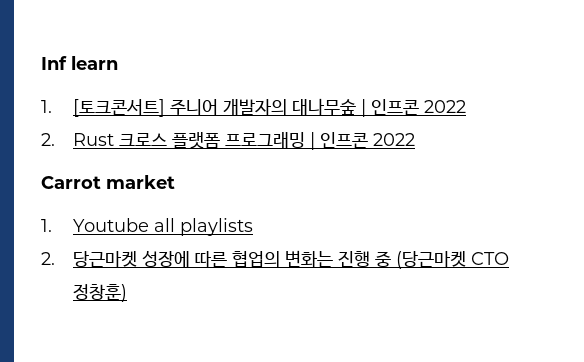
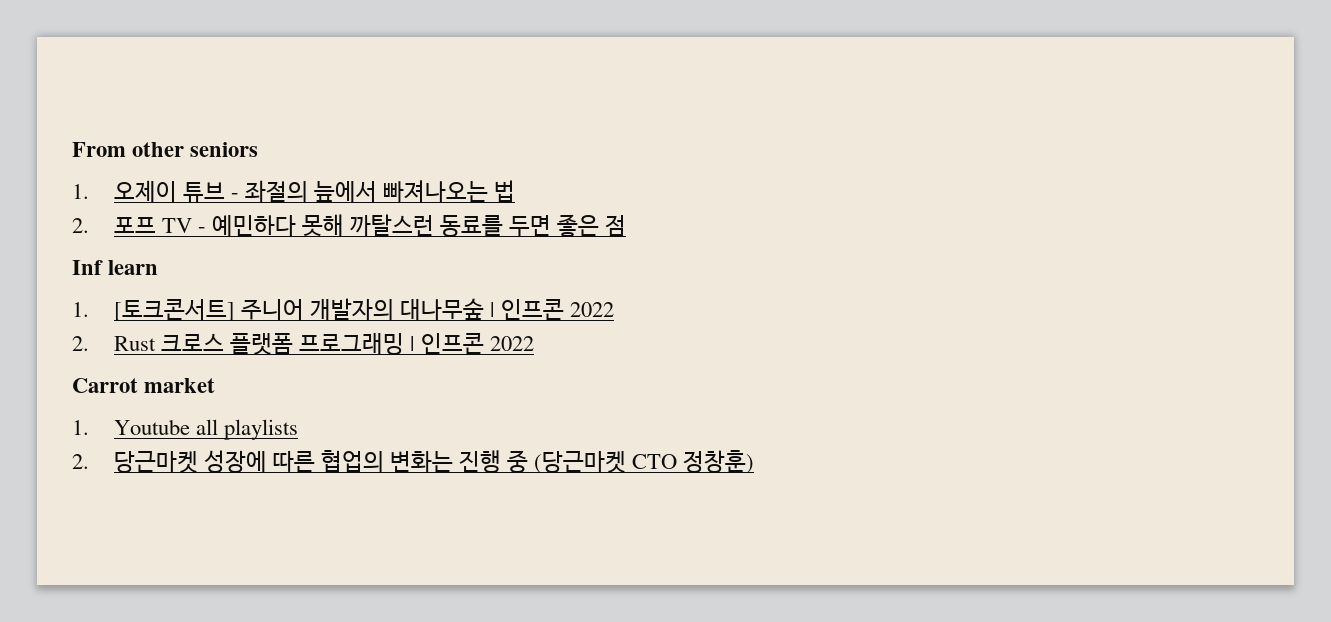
(41, 63) none -> [72,142,259,157] [72,180,516,203] [72,214,627,237] From other seniors // 1. 오제이 튜브 - 좌절의 늪에서 빠져나오는 법 // 2. 포프 TV - 예민하다 못해 까탈스런 동료를 두면 좋은 점 //

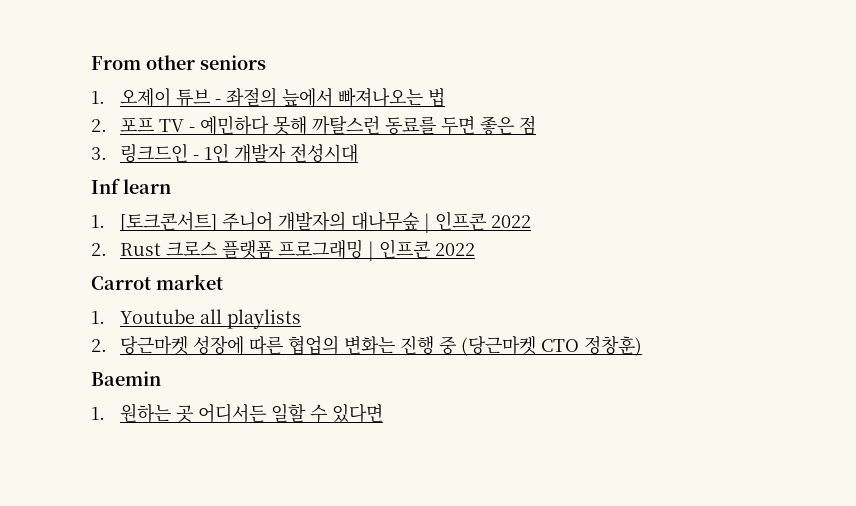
(627, 225) none -> [91,143,359,163] // 3. 링크드인 - 1인 개발자 전성시대
(755, 462) none -> [91,371,161,386] [91,403,384,423] // Baemin // 1. 원하는 곳 어디서든 일할 수 있다면

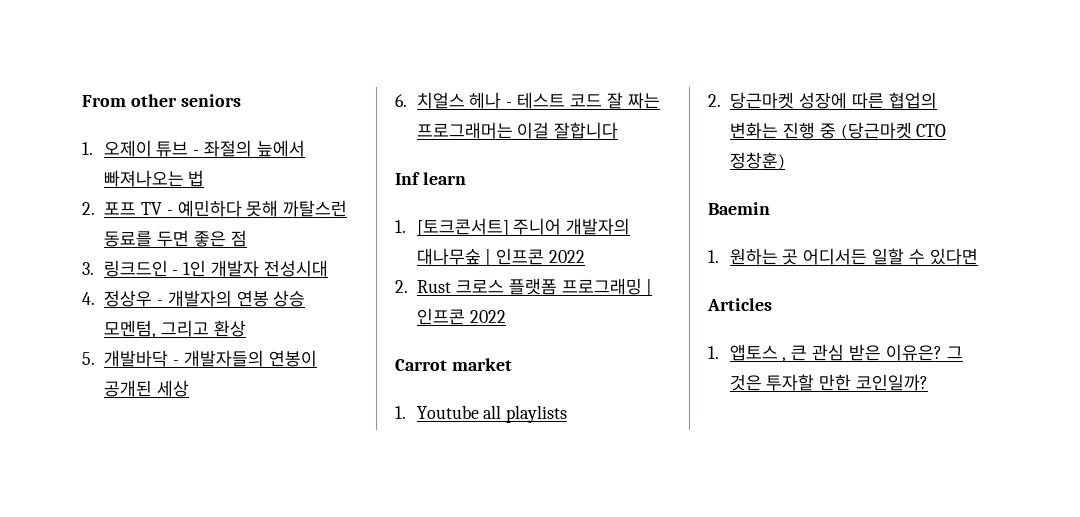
(359, 153) none -> [82,290,306,307] [104,320,246,338] [82,350,317,367] [104,380,189,397] [395,92,660,109] [416,122,619,139] // 4. 정상우 - 개발자의 연봉 상승 모멘텀, 그리고 환상 // 5. 개발바닥 - 개발자들의 연봉이 공개된 세상 // 6. 치얼스 헤나 - 테스트 코드 잘 짜는 프로그래머는 이걸 잘합니다
(384, 413) none -> [707,298,772,311] [708,344,963,362] [729,374,929,391] // Articles // 1. 앱토스 , 큰 관심 받은 이유은? 그 것은 투자할 만한 코인일까?

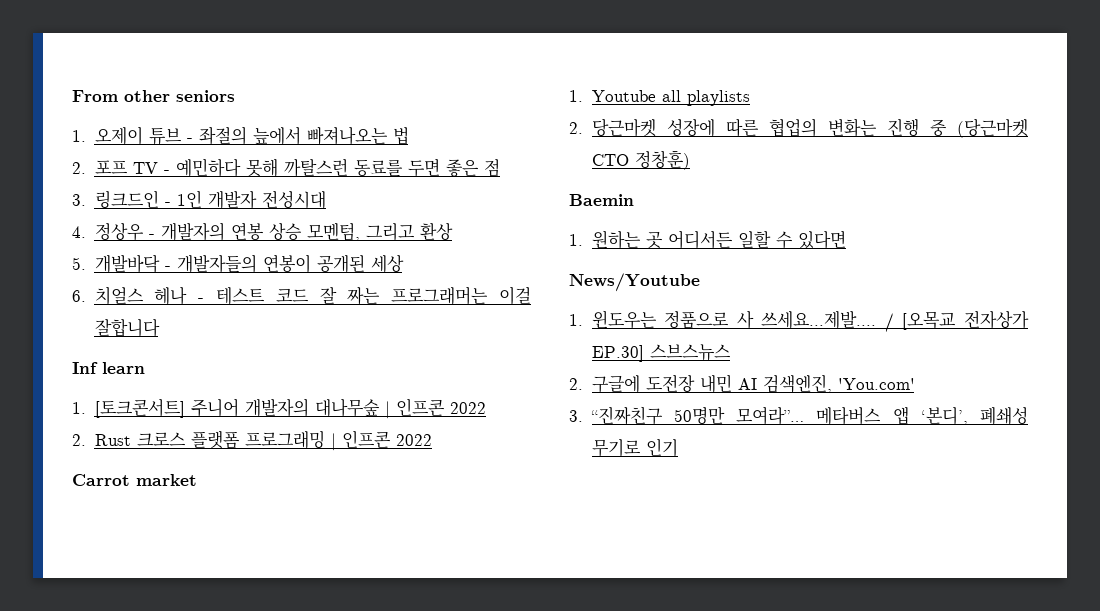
[707,298,772,311] [708,344,963,362] [729,374,929,391] Articles // 1. 앱토스 , 큰 관심 받은 이유은? 그 것은 투자할 만한 코인일까? -> [569,273,700,292] [569,310,1029,332] [591,344,731,362] [569,374,915,393] [569,406,1028,425] [591,438,678,457] News/Youtube // 1. 윈도우는 정품으로 사 쓰세요...제발.... / [오목교 전자상가 EP.30] 스브스뉴스 // 2. 구글에 도전장 내민 AI 검색엔진, 'You.com' // 3. “진짜친구 50명만 모여라”… 메타버스 앱 ‘본디’, 폐쇄성 무기로 인기

